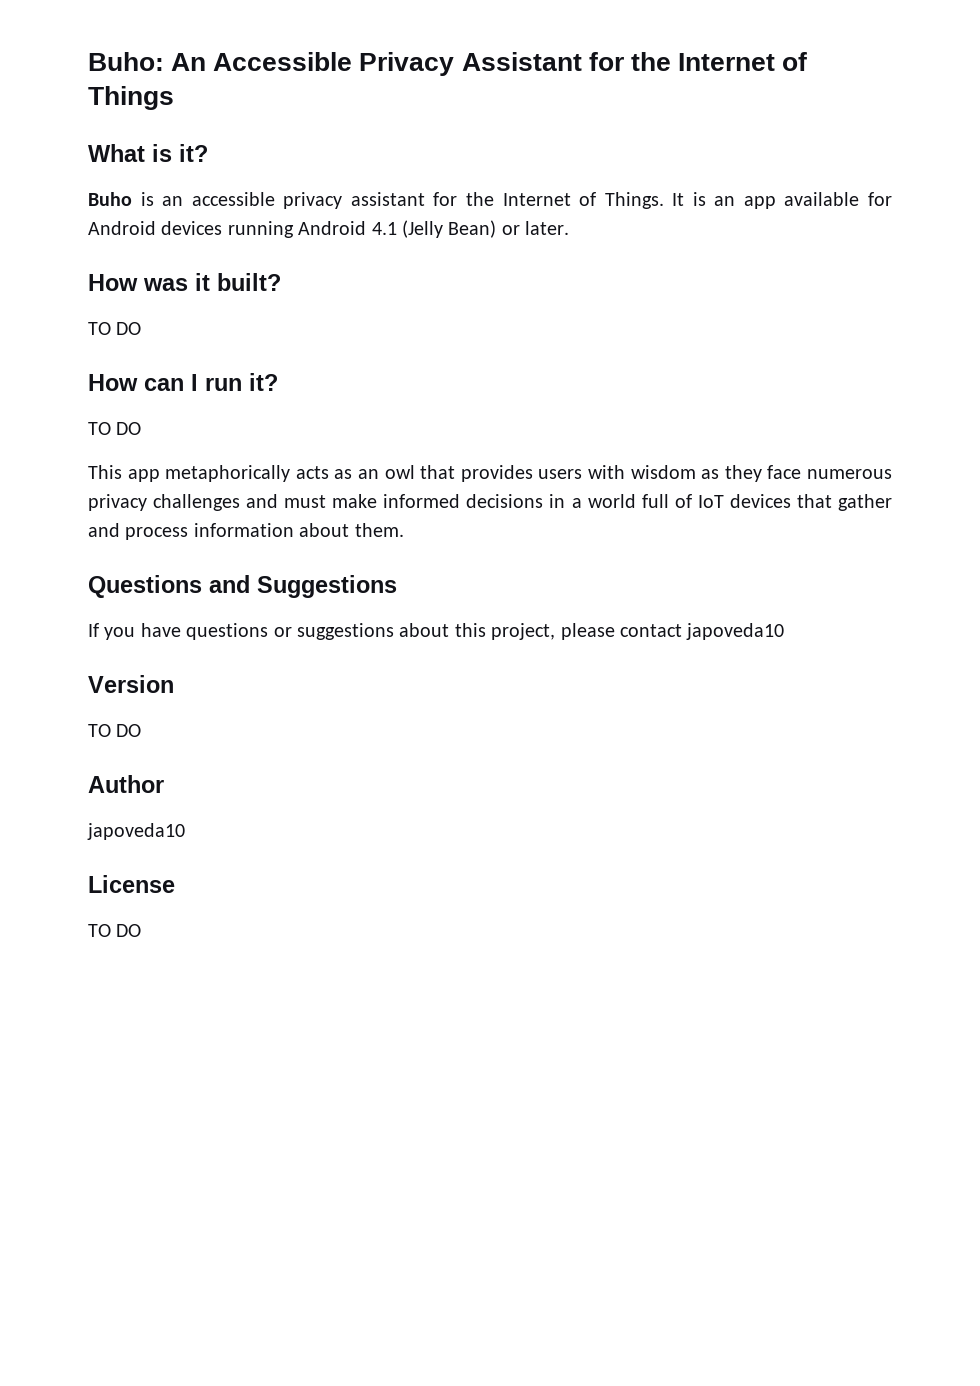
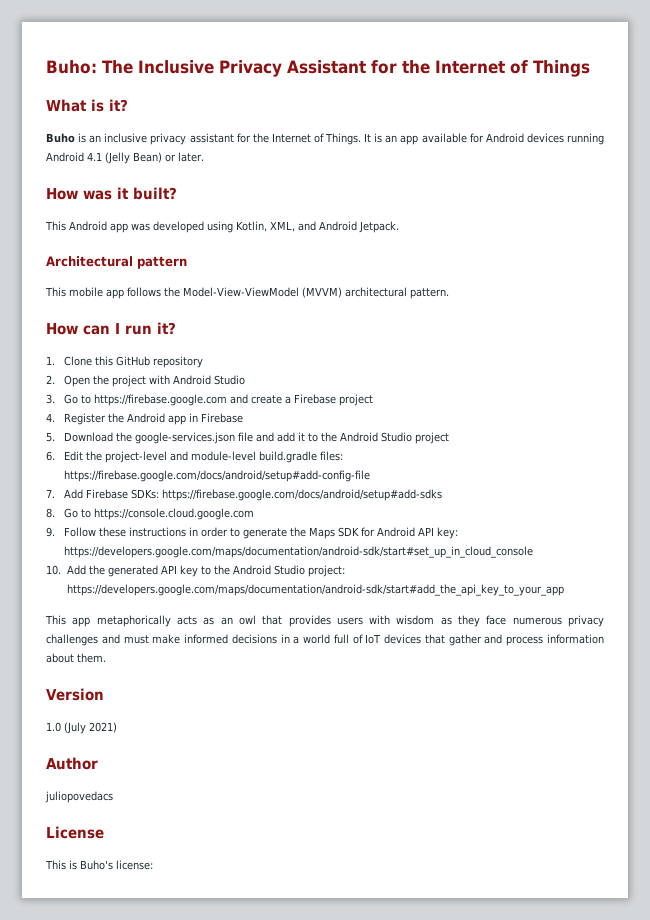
[171,52,353,71] An Accessible -> [102,60,214,74] The Inclusive
[191,192,275,206] accessible -> [104,133,148,143] inclusive
[88,322,142,335] TO DO -> [45,221,399,233] [46,256,187,269] [45,287,449,299] This Android app was developed using Kotlin, XML, and Android Jetpack. // Architectural pattern // This mobile app follows the Model-View-ViewModel (MVVM) architectural pattern.
[88,422,142,435] TO DO -> [46,356,203,368] [46,375,245,387] [46,394,373,406] [46,413,243,425] [46,432,449,444] [46,451,343,463] [63,470,370,482] [46,489,442,501] [46,508,254,520] [46,527,458,539] [63,546,533,558] [46,565,345,577] [66,584,564,596] 1. Clone this GitHub repository // 2. Open the project with Android Studio // 3. Go to https://firebase.google.com and create a Firebase project // 4. Register the Android app in Firebase // 5. Download the google-services.json file and add it to the Android Studio project // 6. Edit the project-level and module-level build.gradle files: https://firebase.google.com/docs/android/setup#add-config-file // 7. Add Firebase SDKs: https://firebase.google.com/docs/android/setup#add-sdks // 8. Go to https://console.cloud.google.com // 9. Follow these instructions in order to generate the Maps SDK for Android API key: https://developers.google.com/maps/documentation/android-sdk/start#set_up_in_cloud_console // 10. Add the generated API key to the Android Studio project: https://developers.google.com/maps/documentation/android-sdk/start#add_the_api_key_to_your_app
[88,575,397,598] [88,623,785,640] [88,675,174,693] [88,724,142,737] Questions and Suggestions // If you have questions or suggestions about this project, please contact japoveda10 // Version // TO DO -> [46,688,104,701] [46,722,117,734] Version // 1.0 (July 2021)
[87,823,185,840] japoveda10 -> [45,791,113,803] juliopovedacs
[88,924,142,937] TO DO -> [45,860,153,870] This is Buho's license:

